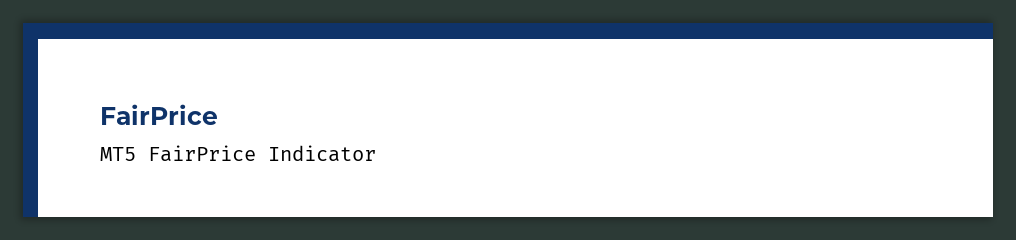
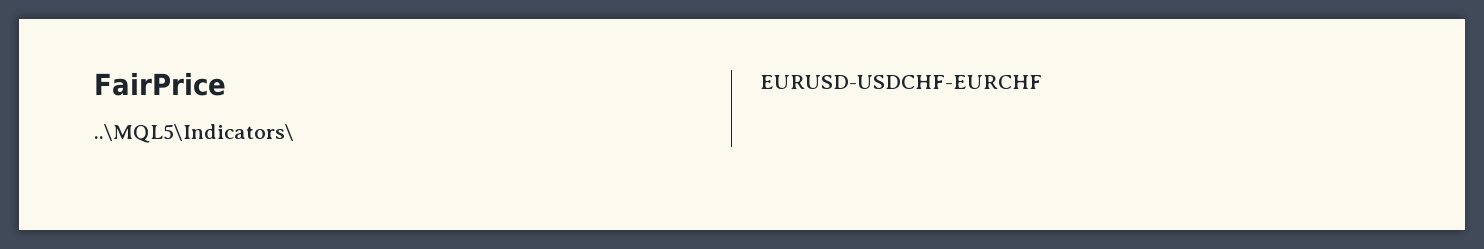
[100,145,376,162] MT5 FairPrice Indicator -> [94,124,294,143] [760,75,1042,89] ..\MQL5\Indicators\ // EURUSD-USDCHF-EURCHF

